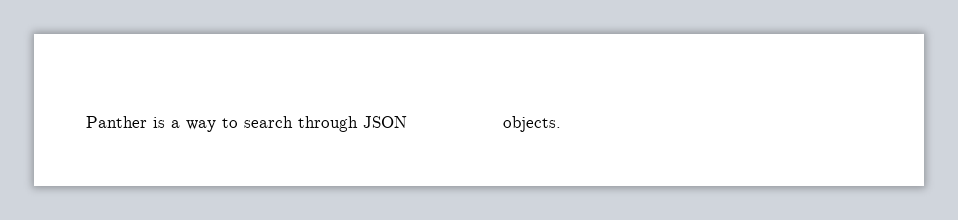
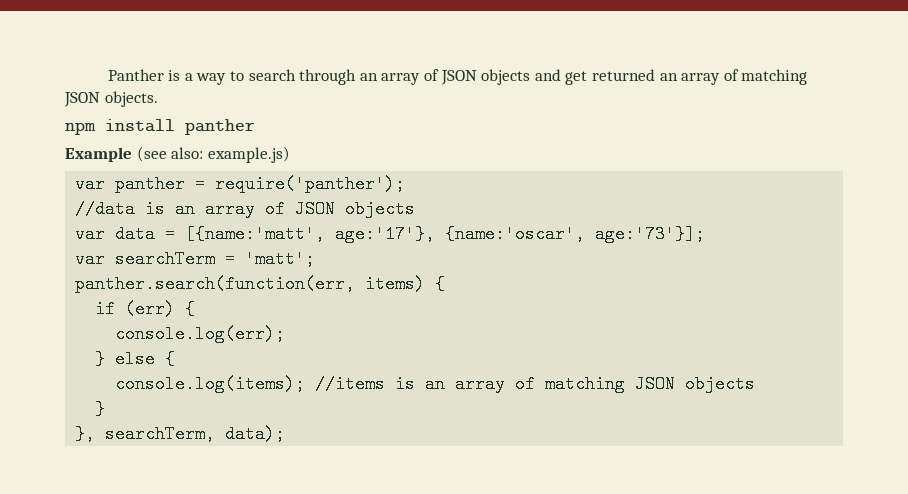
[363,116,561,132] JSON objects. -> [359,69,808,85] [64,91,158,107] [65,119,255,135] [65,146,290,163] [75,175,406,193] [75,200,416,218] [75,225,706,243] [75,250,316,268] [75,275,446,293] [95,300,196,318] [115,325,286,343] [95,350,176,368] [115,375,756,393] [95,400,106,418] [75,425,286,443] an array of JSON objects and get returned an array of matching JSON objects. // npm install panther // Example (see also: example.js) // var panther = require('panther'); // //data is an array of JSON objects // var data = [{name:'matt', age:'17'}, {name:'oscar', age:'73'}]; // var searchTerm = 'matt'; // panther.search(function(err, items) { // if (err) { // console.log(err); // } else { // console.log(items); //items is an array of matching JSON objects // } // }, searchTerm, data);

